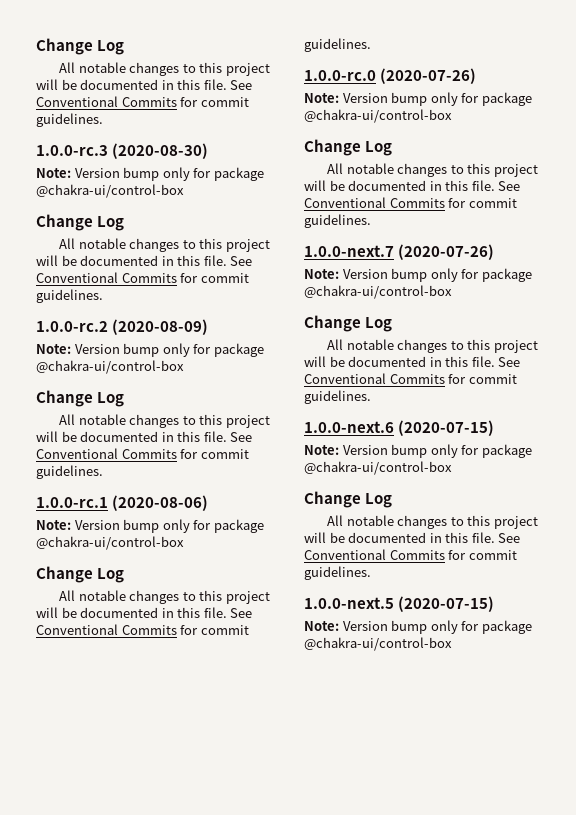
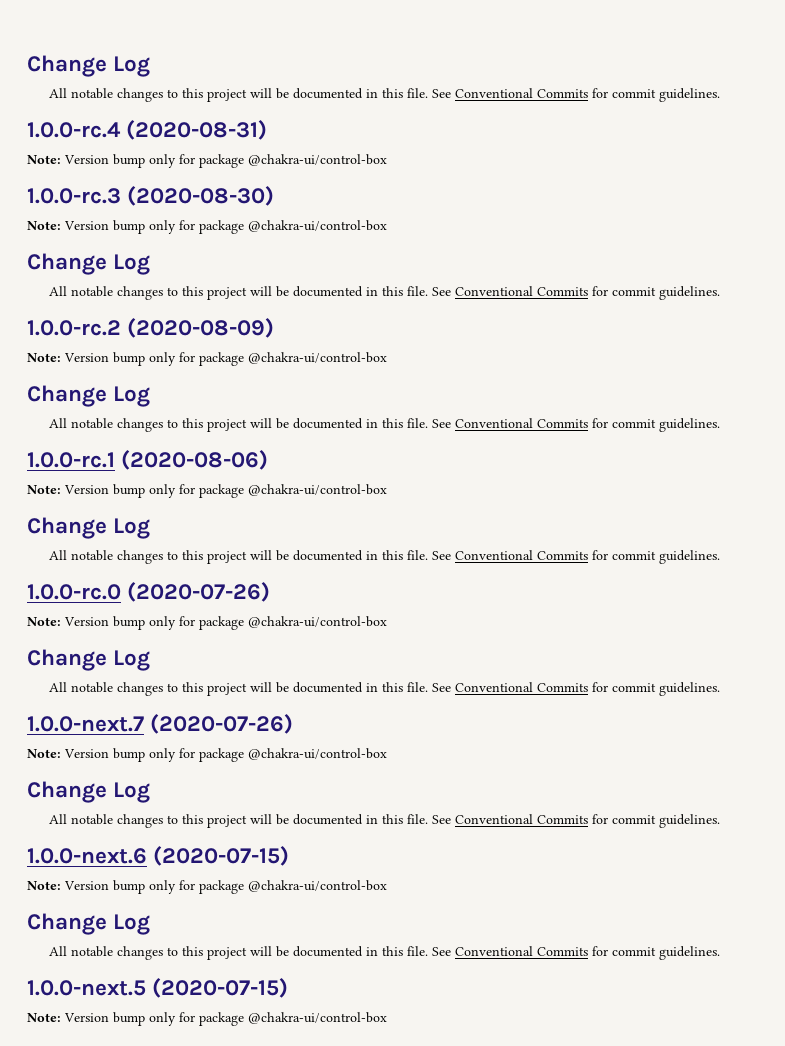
(103, 120) none -> [27,120,268,140] [27,154,387,168] // 1.0.0-rc.4 (2020-08-31) // Note: Version bump only for package @chakra-ui/control-box

